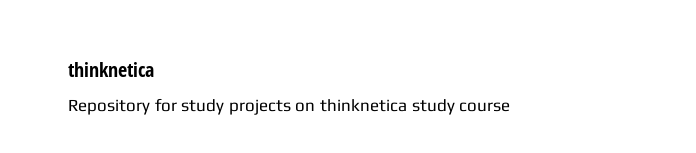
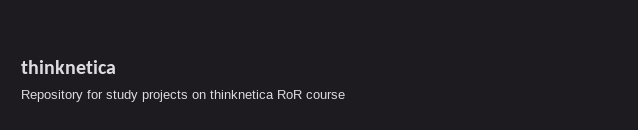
[411,99,455,115] study -> [277,90,302,99] RoR

